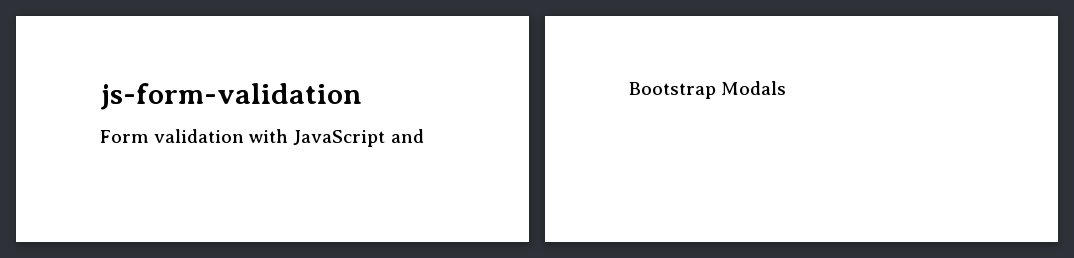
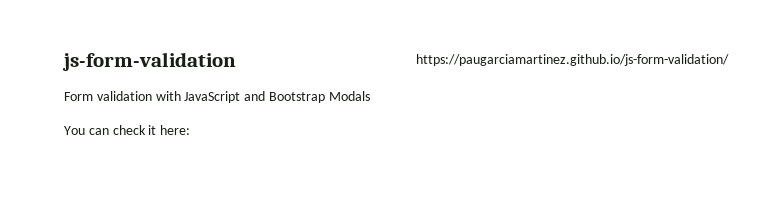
(787, 88) none -> [64,125,191,135] [416,54,729,66] // You can check it here: https://paugarciamartinez.github.io/js-form-validation/

